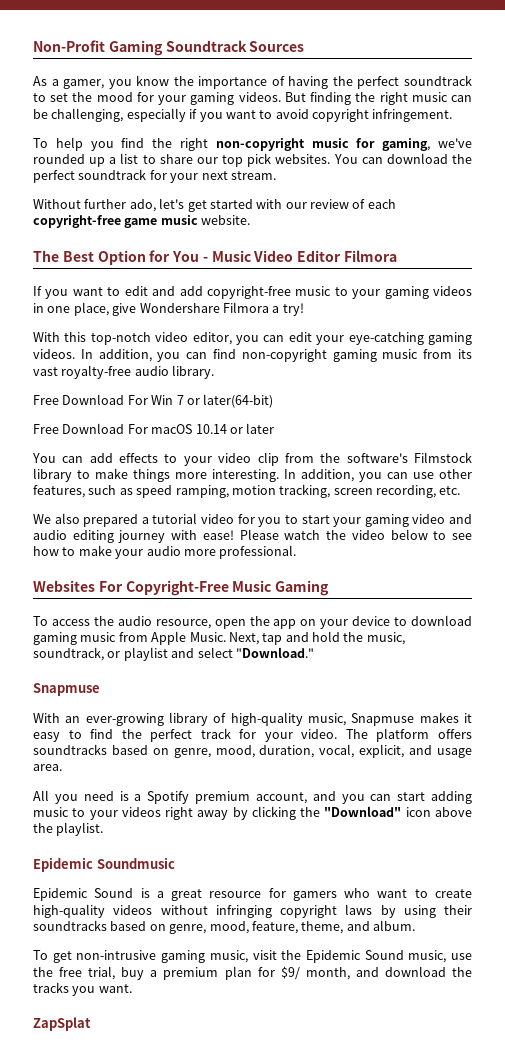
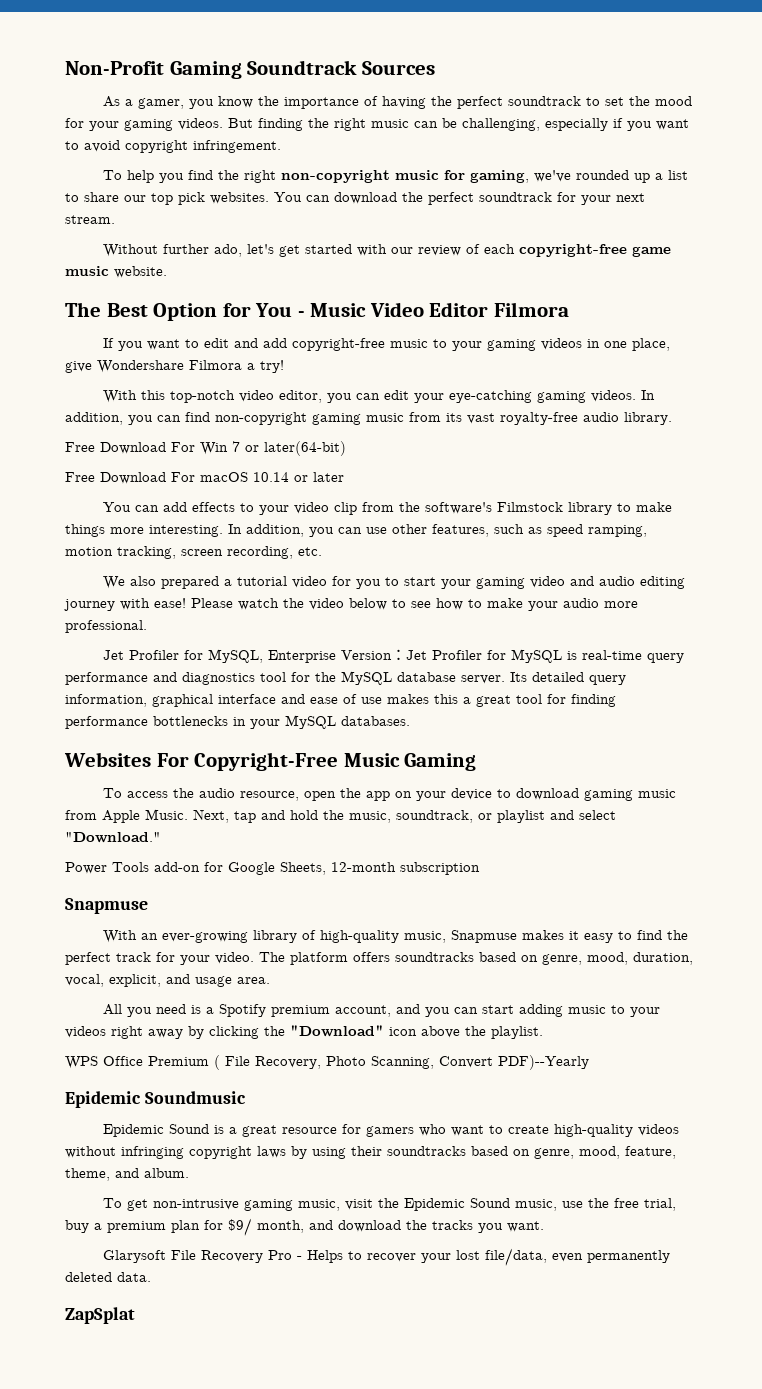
(297, 552) none -> [102,649,684,663] [65,671,626,685] [65,694,616,707] [65,715,410,729] // Jet Profiler for MySQL, Enterprise Version：Jet Profiler for MySQL is real-time query performance and diagnostics tool for the MySQL database server. Its detailed query information, graphical interface and ease of use makes this a great tool for finding performance bottlenecks in your MySQL databases.
(314, 652) none -> [65,862,480,875] // Power Tools add-on for Google Sheets, 12-month subscription
(104, 829) none -> [65,1055,589,1070] // WPS Office Premium ( File Recovery, Photo Scanning, Convert PDF)--Yearly
(132, 988) none -> [102,1248,670,1266] [65,1272,151,1282] // Glarysoft File Recovery Pro - Helps to recover your lost file/data, even permanently deleted data.

